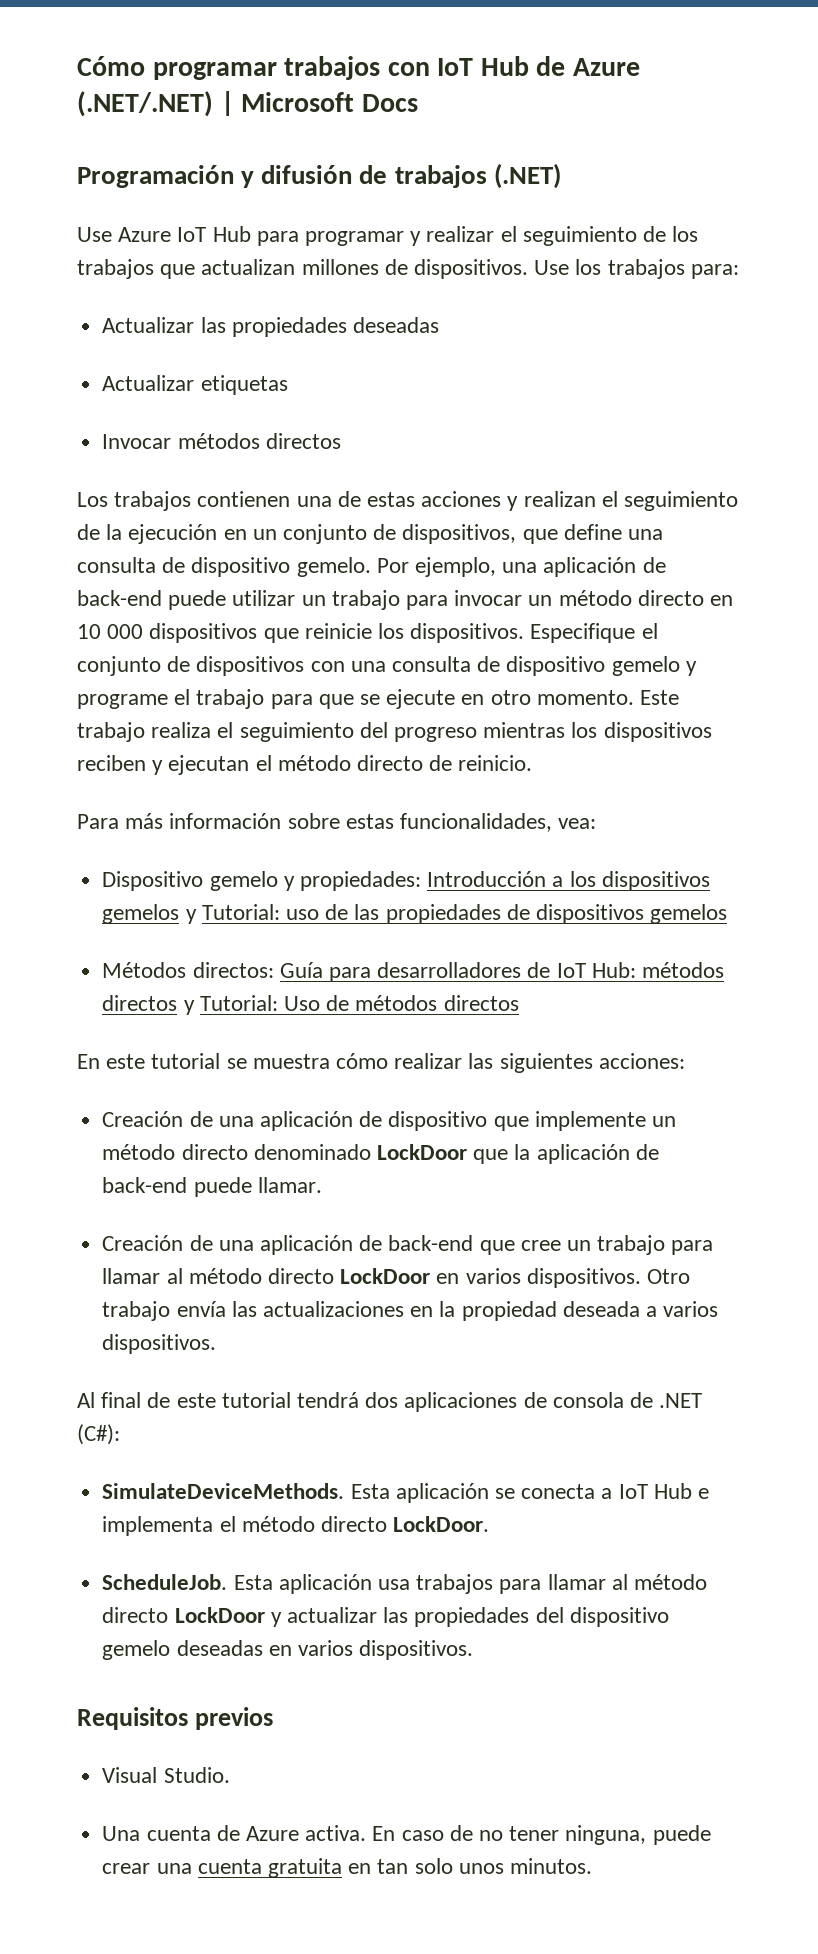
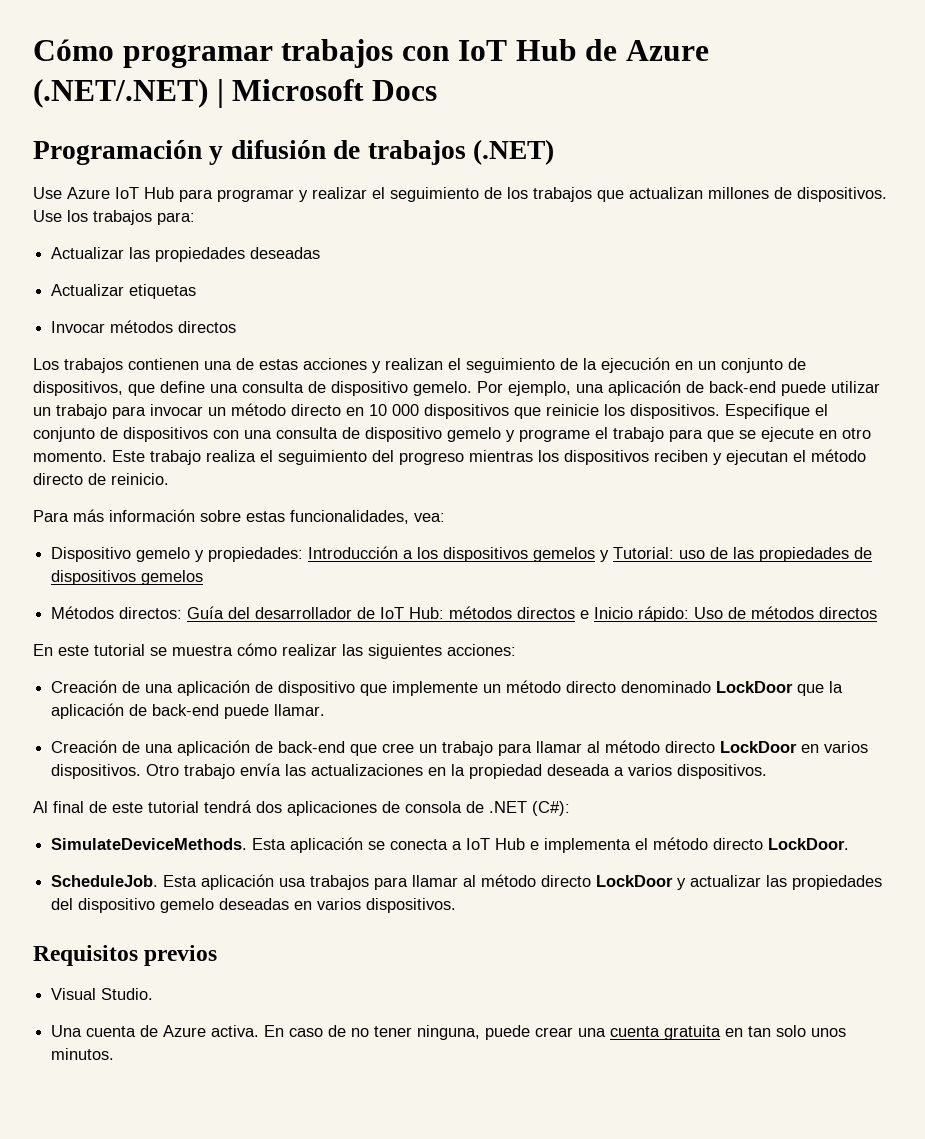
[328,962,522,982] para desarrolladores -> [228,607,353,619] del desarrollador
[183,995,278,1015] y Tutorial: -> [580,606,690,622] e Inicio rápido:

